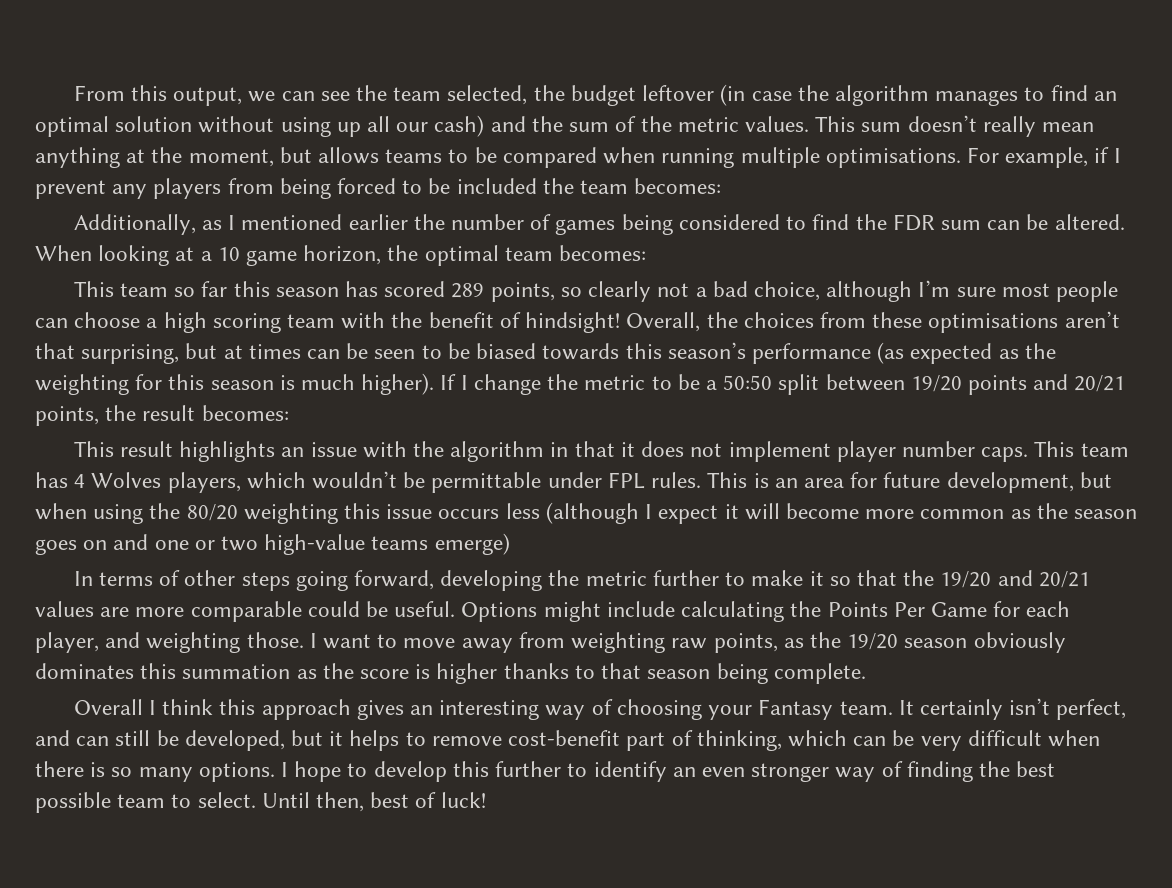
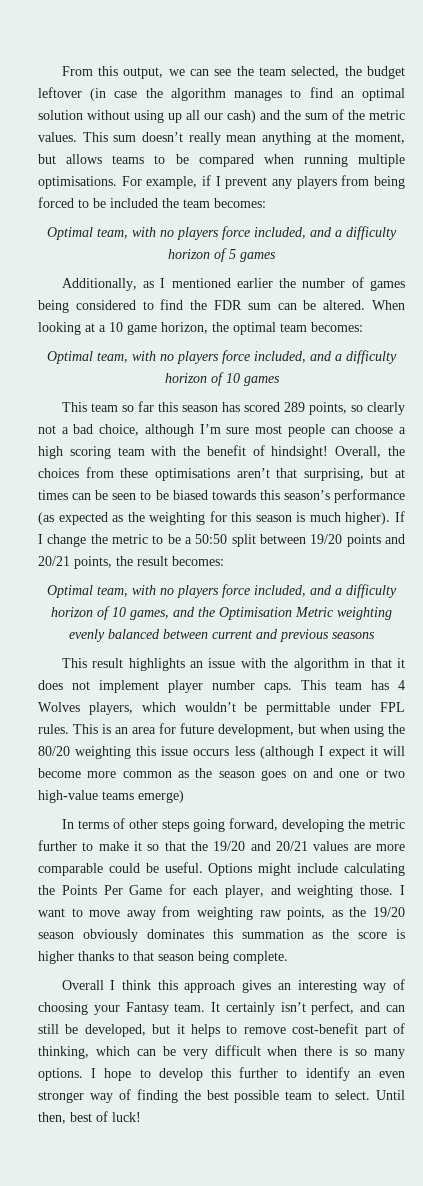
(722, 186) none -> [47,226,397,240] [168,248,276,262] // Optimal team, with no players force included, and a difficulty horizon of 5 games
(647, 253) none -> [47,350,397,364] [164,372,280,386] // Optimal team, with no players force included, and a difficulty horizon of 10 games
(289, 413) none -> [47,584,397,598] [51,606,392,620] [69,629,375,642] // Optimal team, with no players force included, and a difficulty horizon of 10 games, and the Optimisation Metric weighting evenly balanced between current and previous seasons

